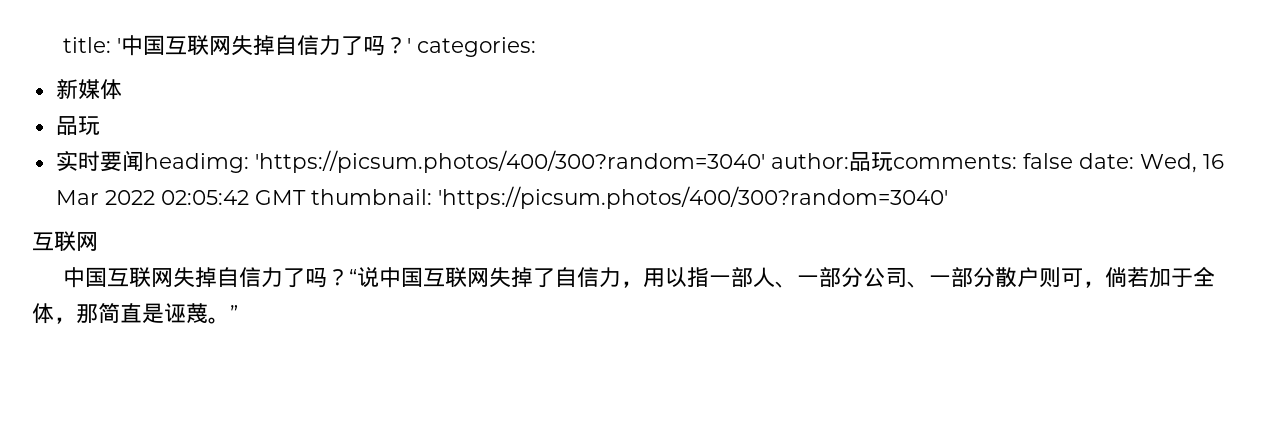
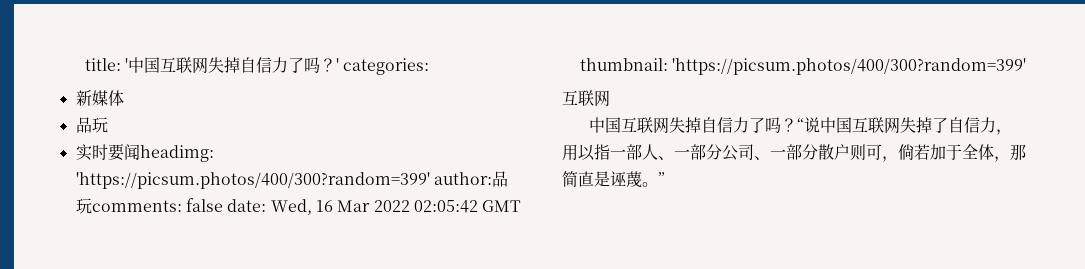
[254,150,765,173] 'https://picsum.photos/400/300?random=3040' -> [75,172,430,189] 'https://picsum.photos/400/300?random=399'
[437,186,948,209] 'https://picsum.photos/400/300?random=3040' -> [671,58,1026,75] 'https://picsum.photos/400/300?random=399'

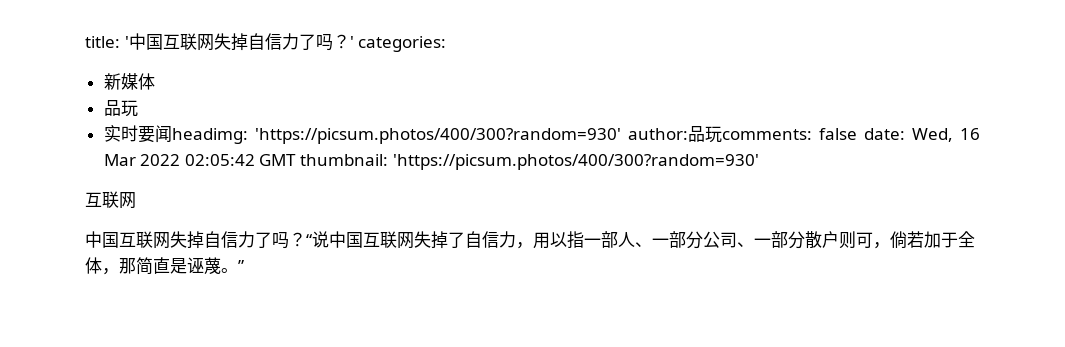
[75,172,430,189] 'https://picsum.photos/400/300?random=399' -> [254,128,621,144] 'https://picsum.photos/400/300?random=930'
[671,58,1026,75] 'https://picsum.photos/400/300?random=399' -> [392,154,759,170] 'https://picsum.photos/400/300?random=930'

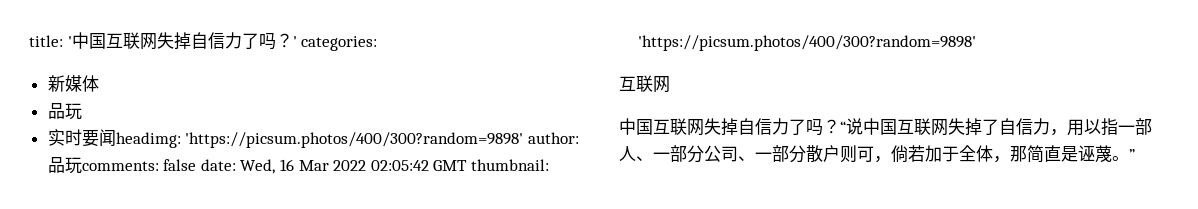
[254,128,621,144] 'https://picsum.photos/400/300?random=930' -> [185,132,524,148] 'https://picsum.photos/400/300?random=9898'
[392,154,759,170] 'https://picsum.photos/400/300?random=930' -> [637,35,976,51] 'https://picsum.photos/400/300?random=9898'

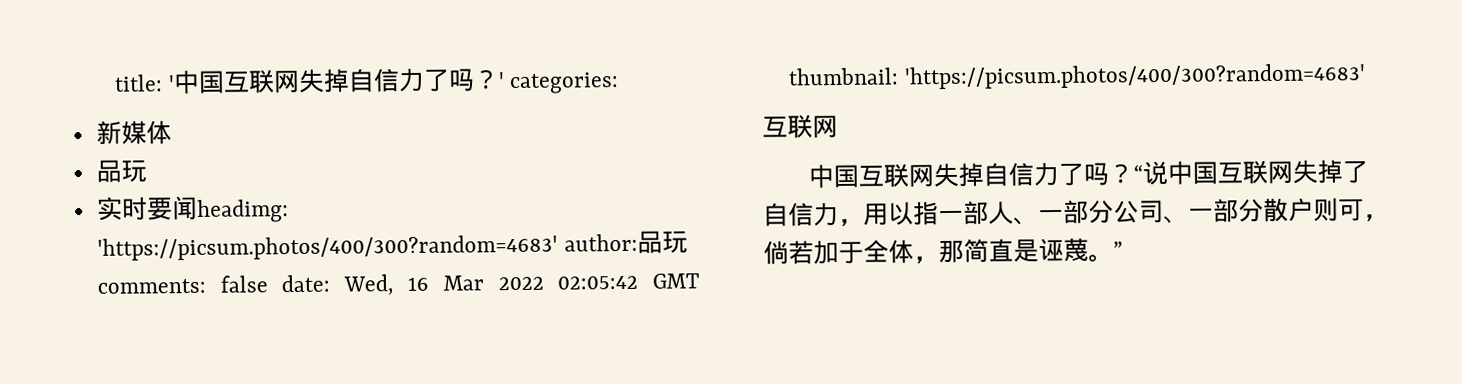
[185,132,524,148] 'https://picsum.photos/400/300?random=9898' -> [96,234,558,261] 'https://picsum.photos/400/300?random=4683'
[637,35,976,51] 'https://picsum.photos/400/300?random=9898' -> [903,63,1366,90] 'https://picsum.photos/400/300?random=4683'

